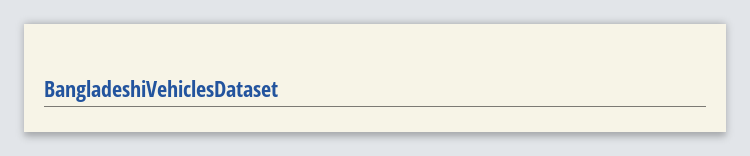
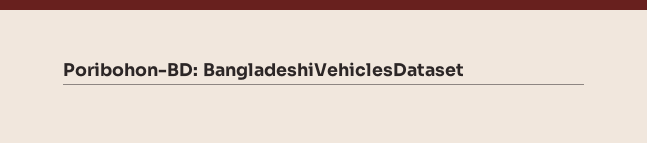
(44, 91) none -> [63,62,198,77] Poribohon-BD:

